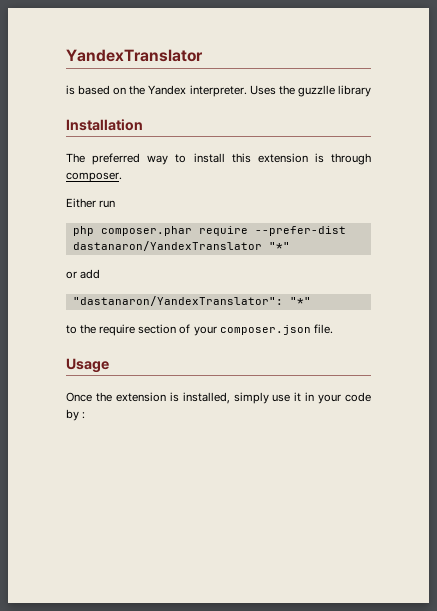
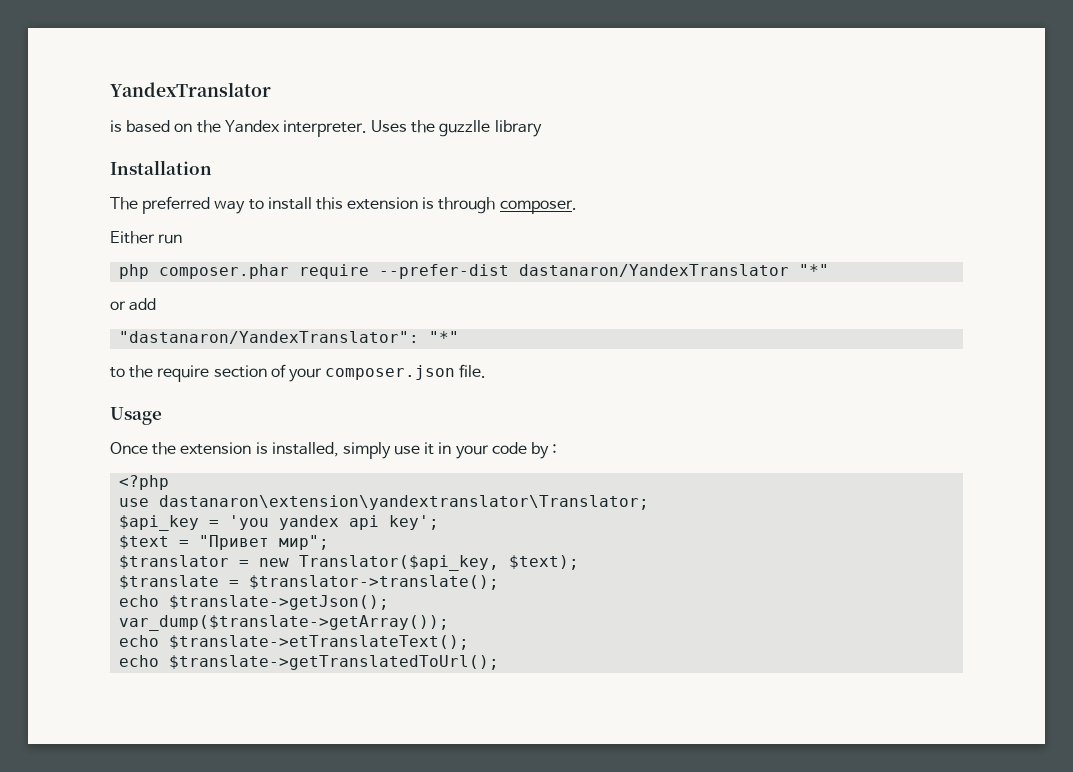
(86, 415) none -> [119,475,170,490] [119,495,650,510] [119,515,440,531] [119,535,330,550] [119,555,580,571] [119,575,500,590] [119,595,390,610] [119,615,450,631] [119,635,470,650] [119,655,500,670] // <?php // use dastanaron\extension\yandextranslator\Translator; // $api_key = 'you yandex api key'; // $text = "Привет мир"; // $translator = new Translator($api_key, $text); // $translate = $translator->translate(); // echo $translate->getJson(); // var_dump($translate->getArray()); // echo $translate->etTranslateText(); // echo $translate->getTranslatedToUrl();

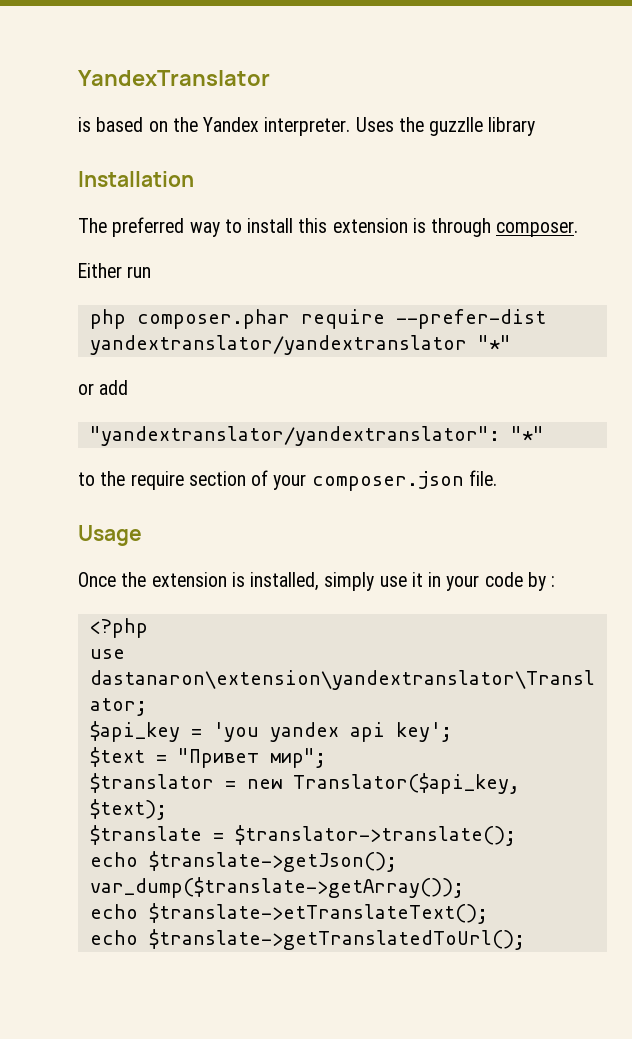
[519,264,790,277] dastanaron/YandexTranslator -> [89,335,467,355] yandextranslator/yandextranslator
[119,331,420,344] "dastanaron/YandexTranslator": -> [89,426,500,446] "yandextranslator/yandextranslator":

